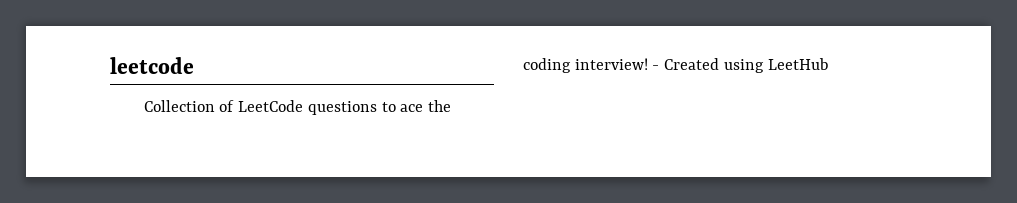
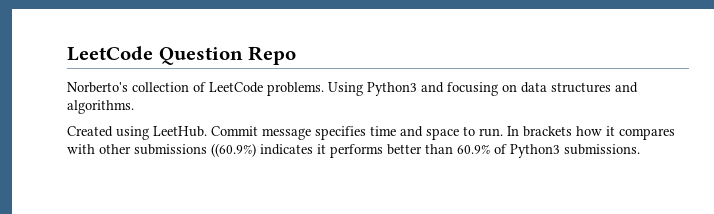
[110,57,194,74] [143,100,452,115] [523,58,829,73] leetcode // Collection of LeetCode questions to ace the coding interview! - Created using LeetHub -> [67,46,297,65] [67,82,638,96] [67,100,134,114] [67,126,675,140] [67,143,640,158] LeetCode Question Repo // Norberto's collection of LeetCode problems. Using Python3 and focusing on data structures and algorithms. // Created using LeetHub. Commit message specifies time and space to run. In brackets how it compares with other submissions ((60.9%) indicates it performs better than 60.9% of Python3 submissions.

